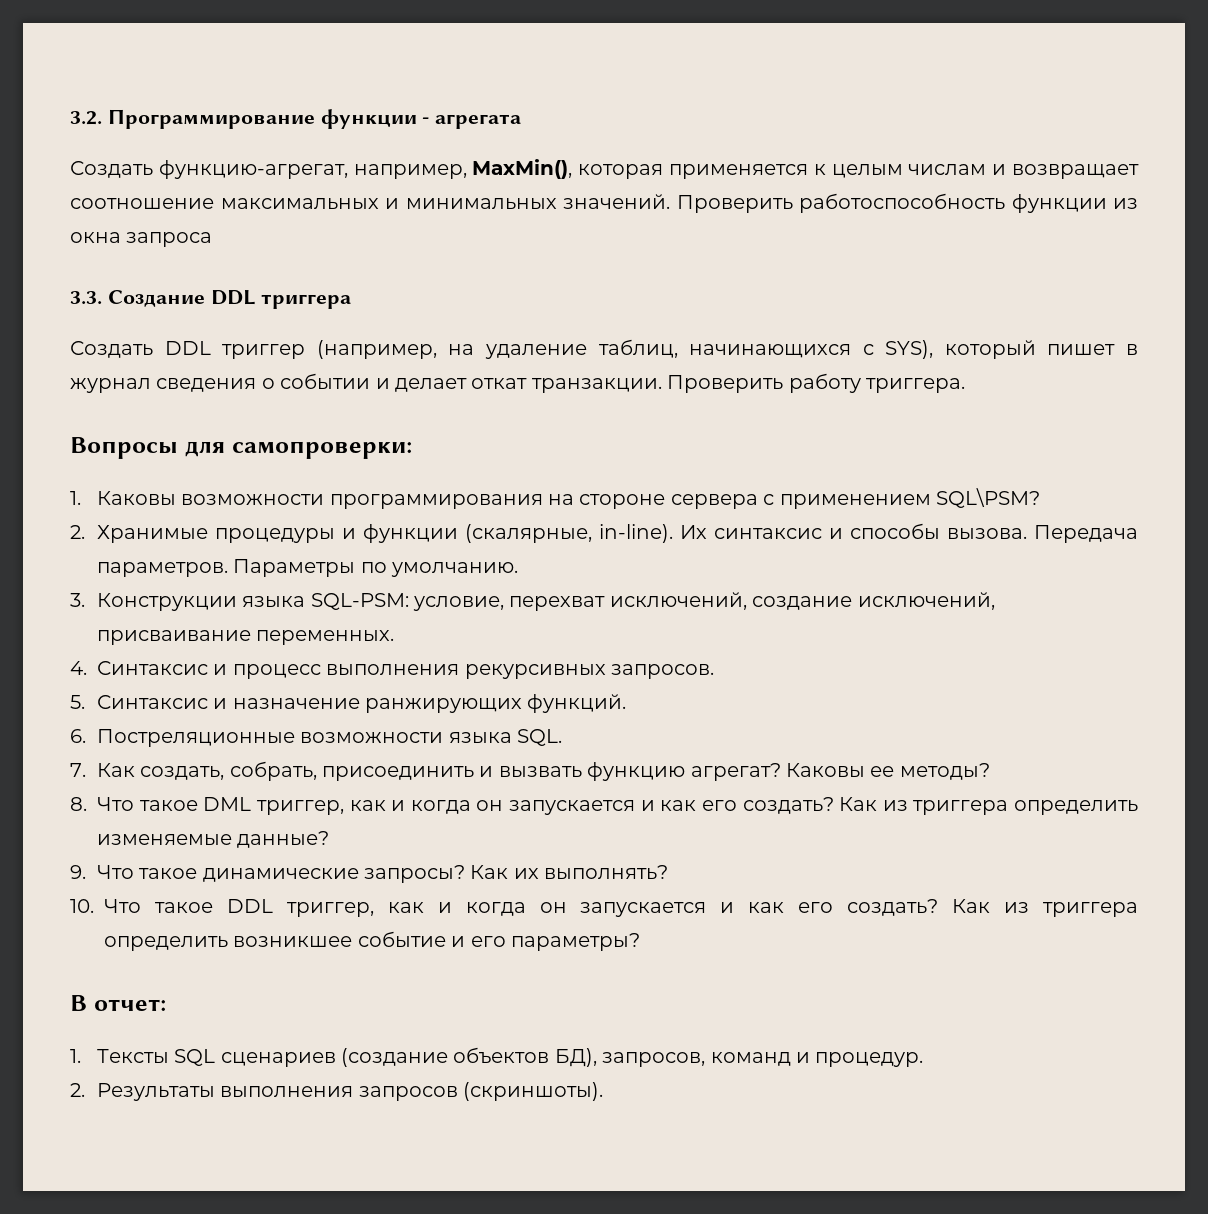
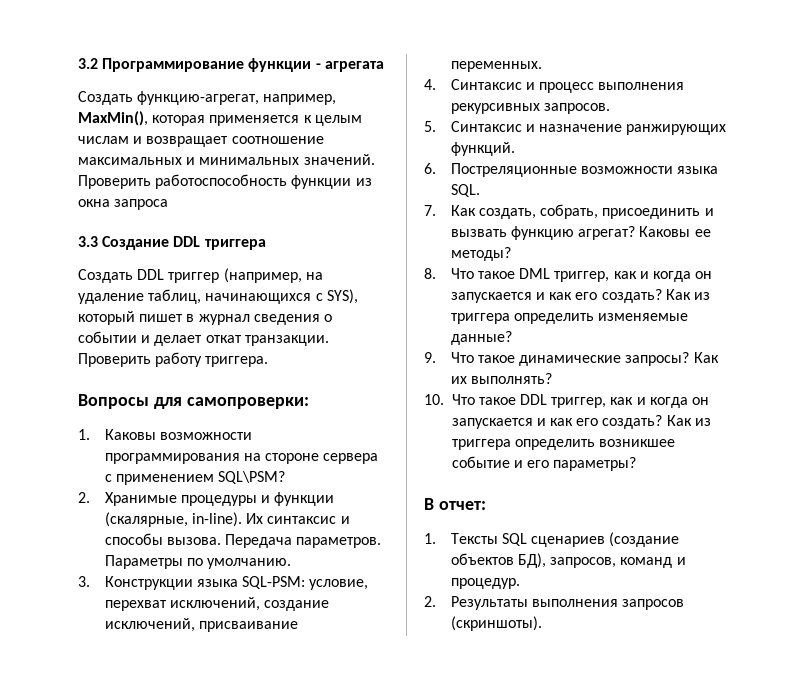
[70,111,102,125] 3.2. -> [78,58,98,69] 3.2
[70,291,102,305] 3.3. -> [78,236,98,247] 3.3

